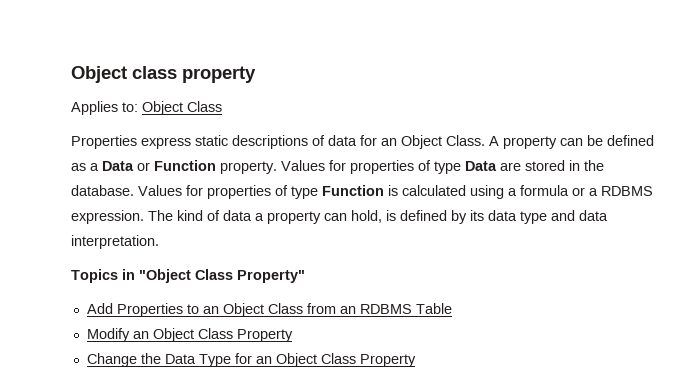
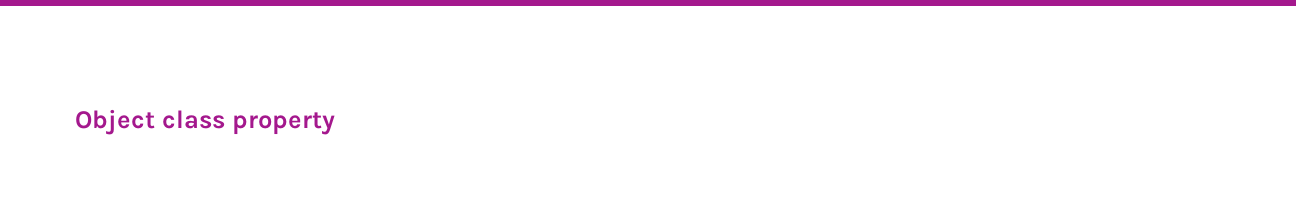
[71,101,222,115] [71,135,654,149] [71,160,604,174] [71,185,653,199] [71,210,608,224] [71,235,159,249] [71,269,305,283] [86,303,452,317] [86,328,293,342] [86,353,416,367] // Applies to: Object Class // Properties express static descriptions of data for an Object Class. A property can be defined as a Data or Function property. Values for properties of type Data are stored in the database. Values for properties of type Function is calculated using a formula or a RDBMS expression. The kind of data a property can hold, is defined by its data type and data interpretation. // Topics in "Object Class Property" // Add Properties to an Object Class from an RDBMS Table // Modify an Object Class Property // Change the Data Type for an Object Class Property -> (335, 123) none

